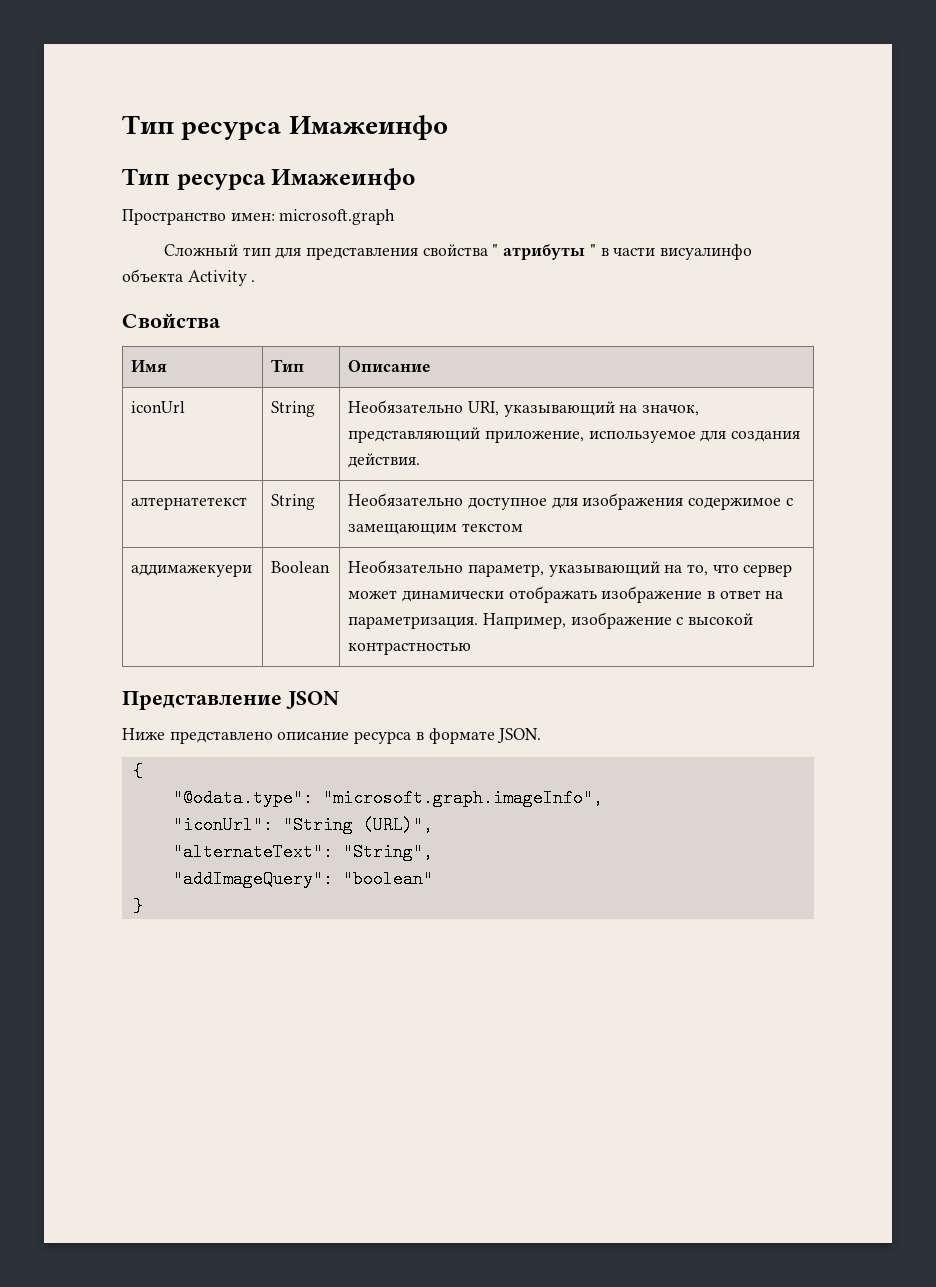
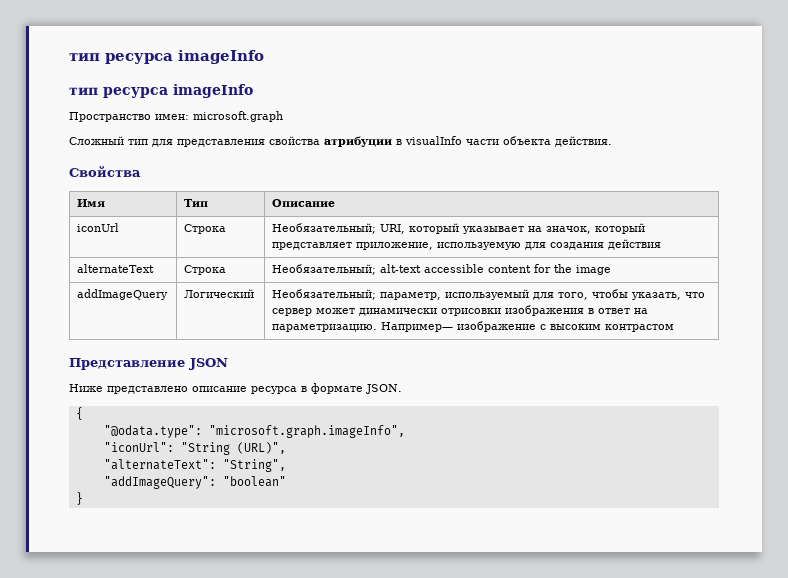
[122,115,448,140] [122,168,417,190] Тип ресурса Имажеинфо // Тип ресурса Имажеинфо -> [69,50,264,64] [69,84,253,98] тип ресурса imageInfo // тип ресурса imageInfo
[492,244,753,260] [122,269,256,286] " атрибуты " в части висуалинфо объекта Activity . -> [324,136,612,147] атрибуции в visualInfo части объекта действия.
[271,401,316,417] [348,400,699,417] [348,427,800,443] [348,453,421,468] [131,497,248,510] [271,494,316,510] [348,493,793,510] [348,523,523,535] [131,564,253,577] [271,561,331,573] [348,560,708,577] String | Необязательно URI, указывающий на значок, представляющий приложение, используемое для создания действия. // алтернатетекст | String | Необязательно доступное для изображения содержимое с замещающим текстом // аддимажекуери | Boolean | Необязательно параметр, указывающий на то, -> [184,224,227,234] [272,223,646,234] [272,239,662,250] [77,264,155,273] [184,265,227,275] [272,264,612,275] [77,289,169,300] [184,289,255,298] [272,289,682,300] Строка | Необязательный; URI, который указывает на значок, который представляет приложение, используемую для создания действия // alternateText | Строка | Необязательный; alt-text accessible content for the image // addImageQuery | Логический | Необязательный; параметр, используемый для того, чтобы указать,
[508,586,703,603] отображать изображение -> [441,305,585,316] отрисовки изображения
[348,612,753,629] [348,642,472,655] параметризация. Например, изображение с высокой контрастностью -> [272,321,675,332] параметризацию. Например— изображение с высоким контрастом

